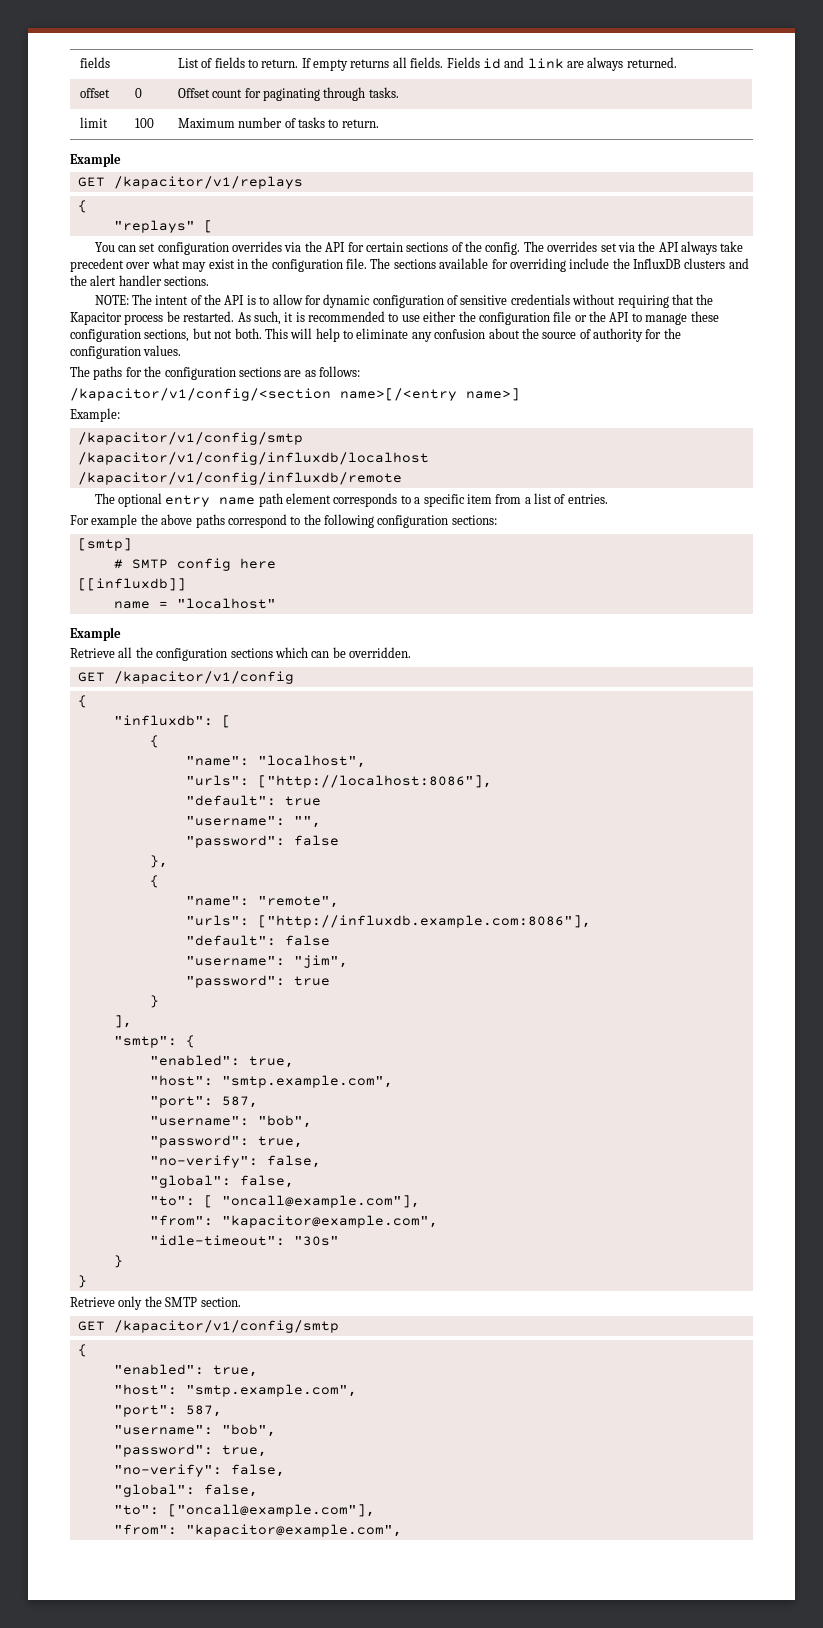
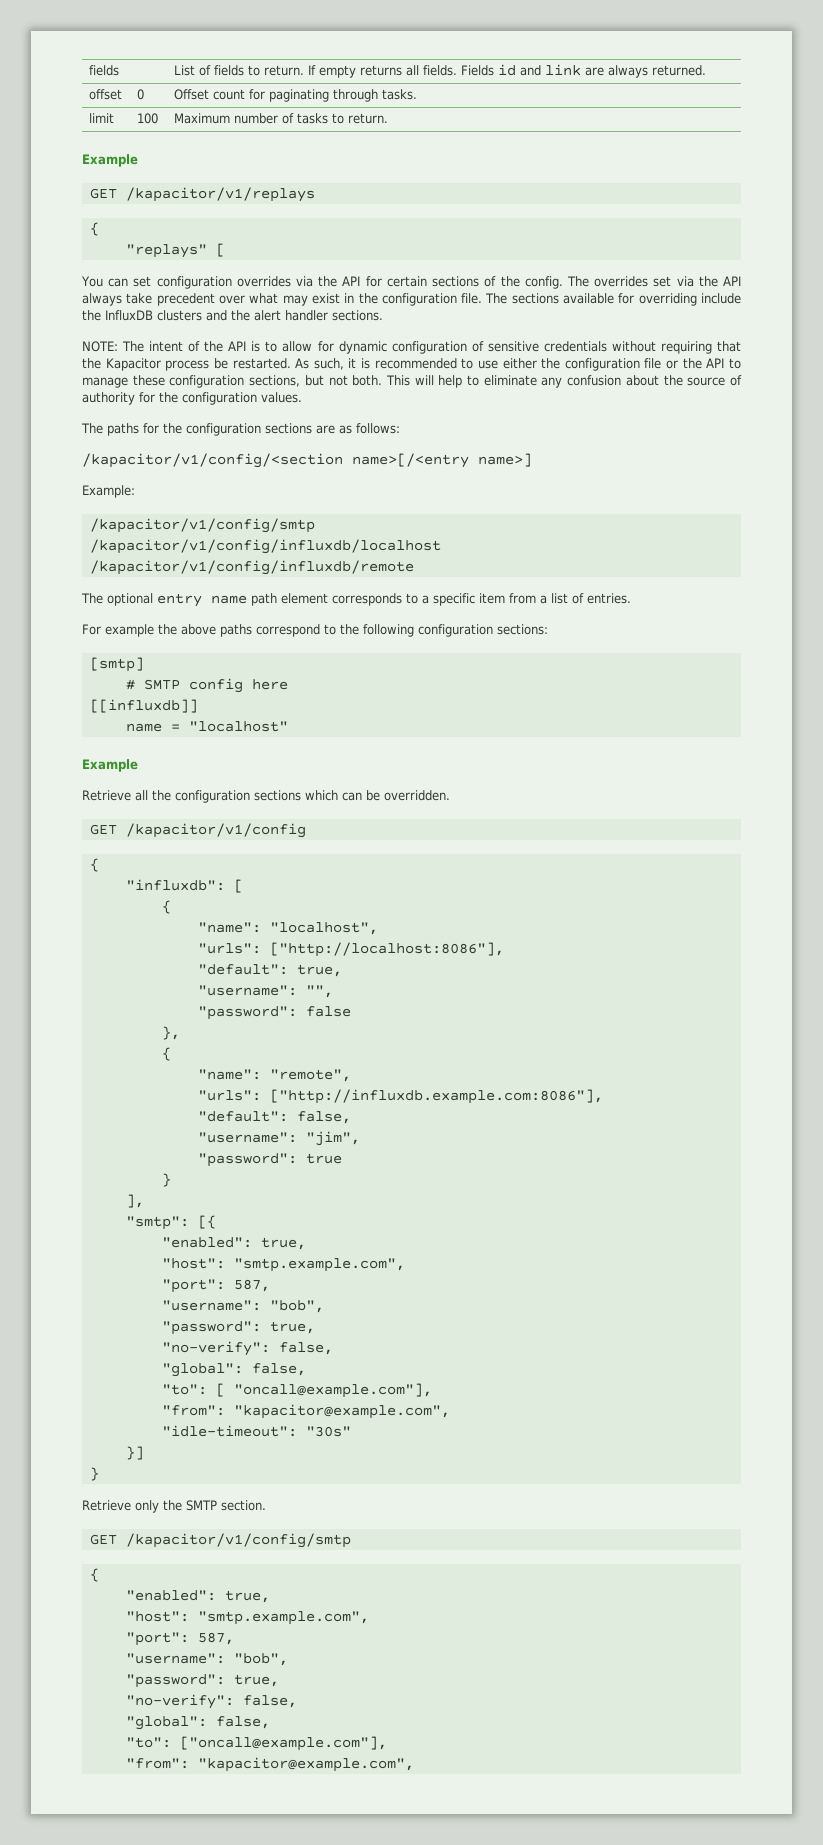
[284,796,321,806] true -> [296,964,342,977] true,
[284,935,330,946] false -> [296,1111,351,1124] false,
[185,1035,195,1048] { -> [197,1215,216,1229] [{
[113,1255,123,1268] } -> [125,1446,144,1460] }]

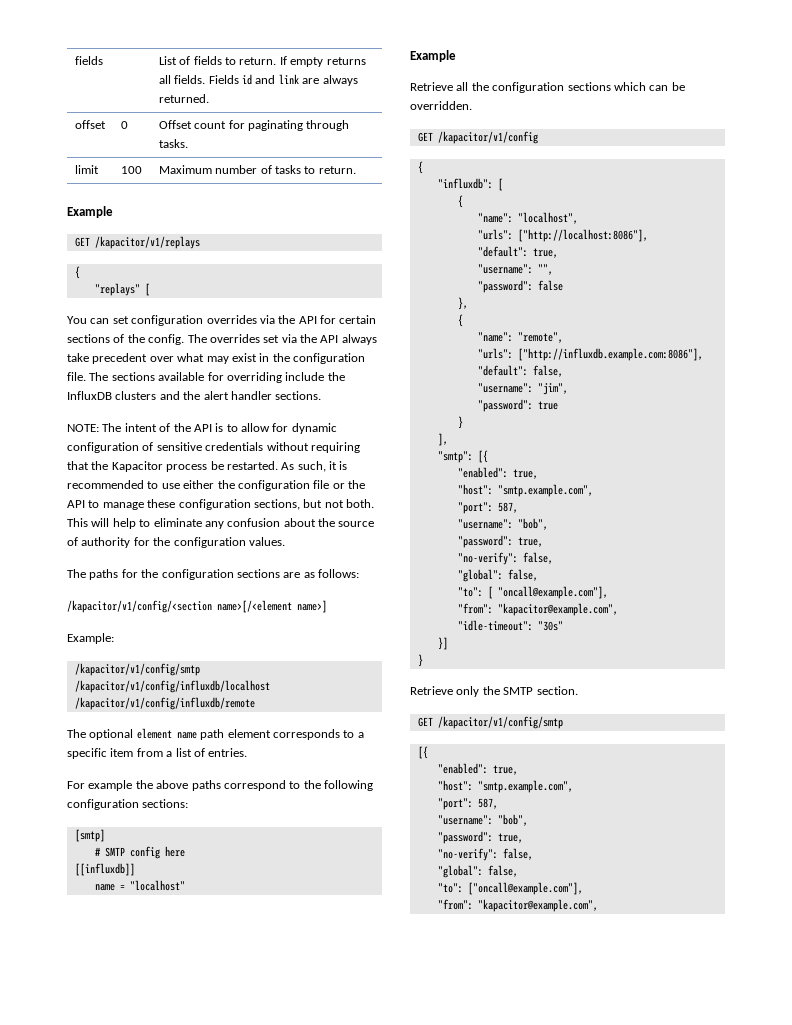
[352,453,469,468] name>[/<entry -> [217,600,292,613] name>[/<element
[157,593,202,607] entry -> [136,728,172,739] element
[89,1568,99,1582] { -> [417,746,428,759] [{

